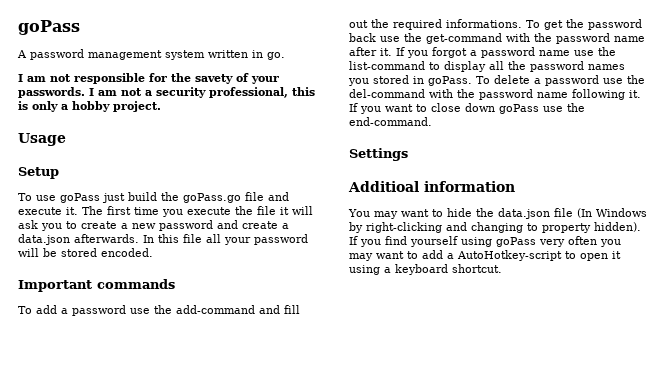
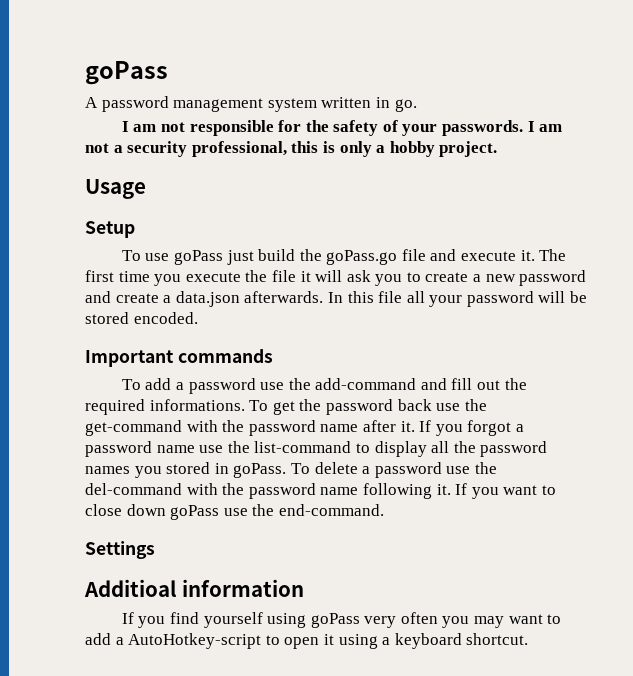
[195,74,233,84] savety -> [333,120,379,136] safety
[348,208,647,219] [349,222,641,233] You may want to hide the data.json file (In Windows by right-clicking and changing to property hidden). -> (304, 588) none

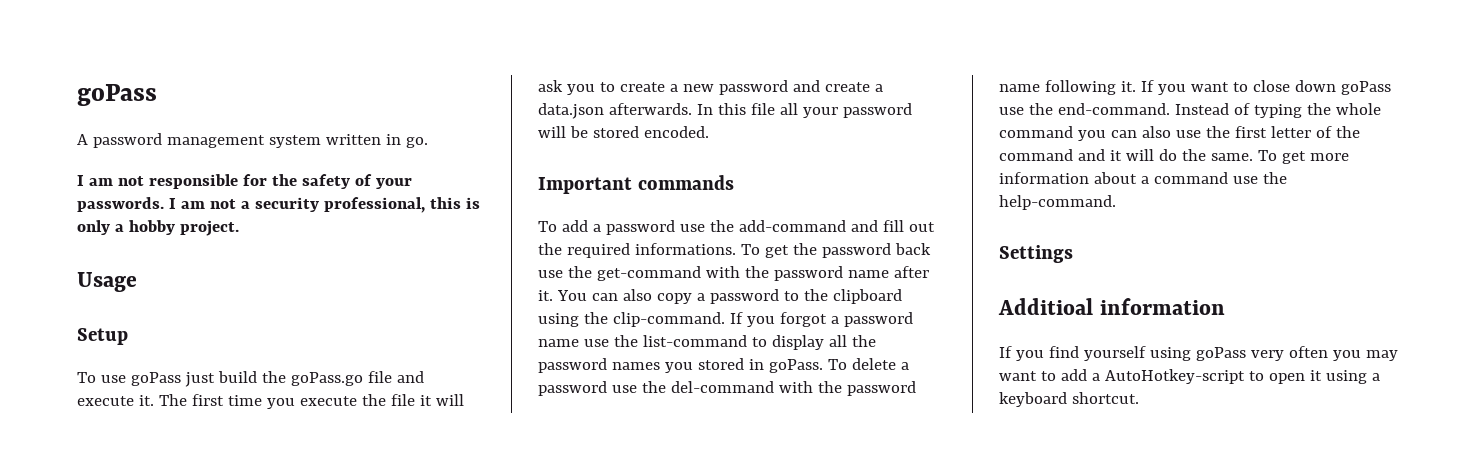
(415, 426) none -> [556,289,902,304] [538,312,725,327] You can also copy a password to the clipboard using the clip-command.
(384, 510) none -> [1174,103,1381,118] [999,126,1360,141] [999,149,1349,164] [999,172,1287,184] [999,195,1116,210] Instead of typing the whole command you can also use the first letter of the command and it will do the same. To get more information about a command use the help-command.

